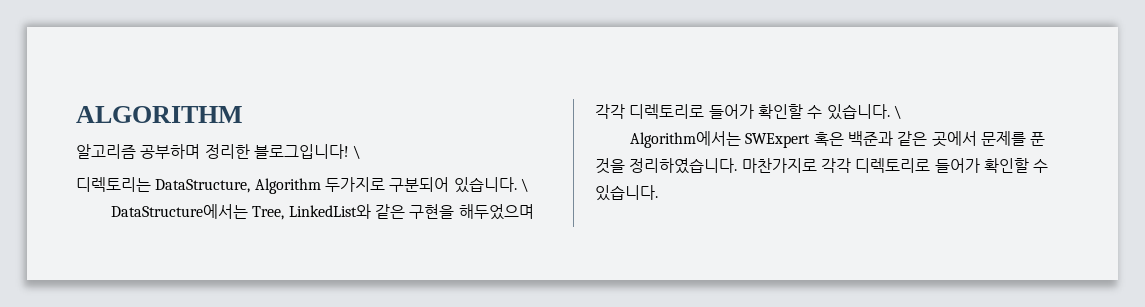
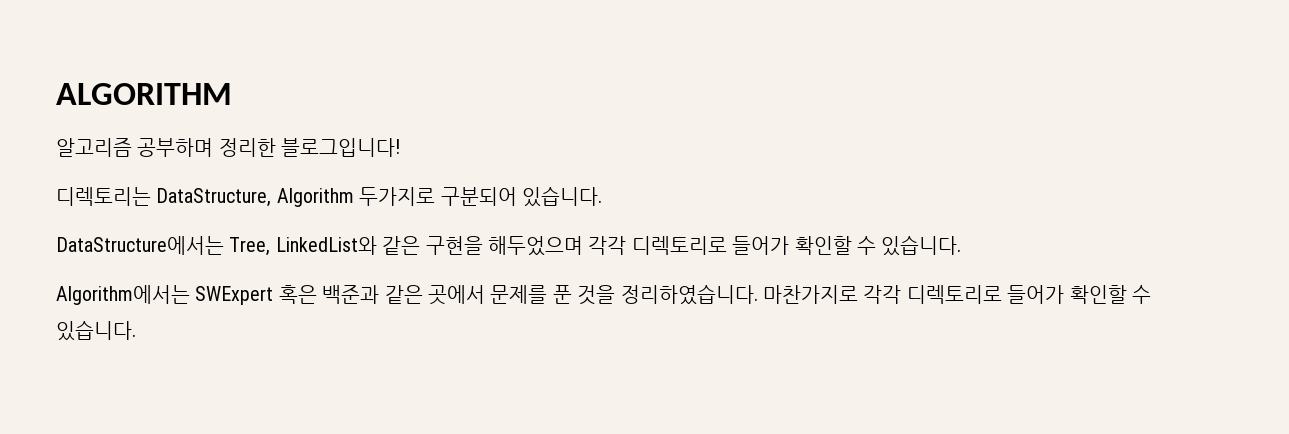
[353,145,362,159] \ -> (401, 147) none
[520,178,529,192] \ -> (602, 196) none
[893,105,902,119] \ -> (962, 245) none

